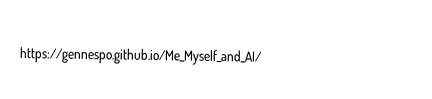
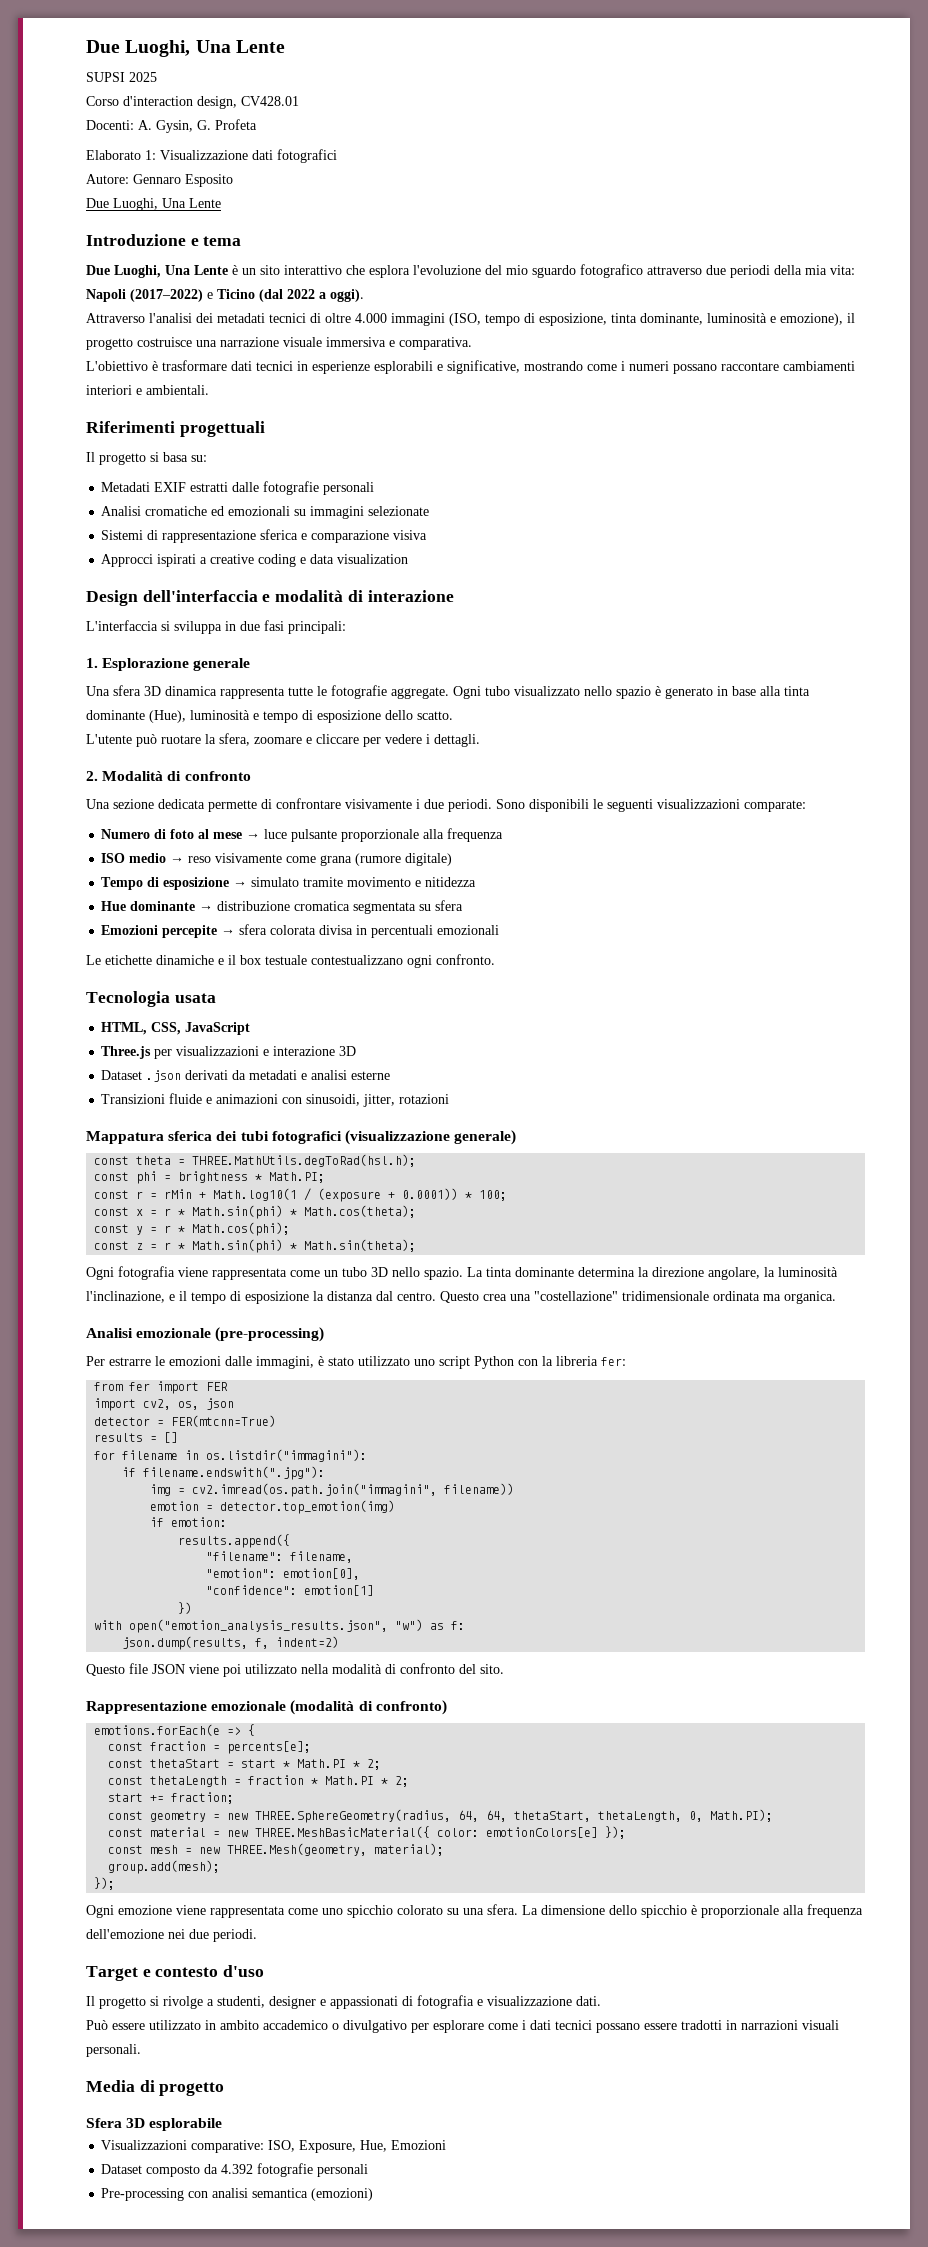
[19,47,262,66] https://gennespo.github.io/Me_Myself_and_AI/ -> [86,40,285,57] [86,72,157,82] [86,96,299,109] [86,119,257,133] [86,149,337,163] [86,174,233,187] [86,198,221,211] [86,234,242,246] [86,264,855,278] [86,289,364,302] [86,313,855,326] [86,337,472,350] [86,360,855,374] [86,385,209,395] [86,421,265,437] [86,452,207,465] [101,481,375,495] [101,506,430,519] [101,529,428,543] [101,554,409,567] [86,590,454,606] [86,620,346,634] [86,658,251,671] [86,685,810,699] [86,710,453,723] [86,733,480,747] [86,771,251,781] [86,798,806,812] [101,828,504,842] [101,853,453,866] [101,877,477,890] [101,900,464,914] [101,924,500,938] [86,954,495,968] [86,991,216,1007] [101,1022,251,1035] [101,1046,357,1059] [101,1070,391,1082] [101,1093,450,1107] [86,1130,517,1145] [94,1154,417,1167] [94,1171,326,1184] [94,1188,508,1202] [94,1205,417,1219] [94,1222,291,1236] [94,1239,417,1253] [86,1266,838,1280] [86,1291,836,1304] [86,1327,325,1342] [86,1356,626,1369] [94,1381,229,1394] [94,1398,235,1411] [94,1415,277,1427] [94,1432,179,1443] [94,1449,368,1462] [122,1466,326,1480] [150,1483,515,1497] [150,1500,396,1514] [150,1517,228,1527] [178,1534,291,1548] [206,1551,354,1563] [206,1568,361,1580] [206,1585,375,1596] [178,1602,193,1614] [94,1619,466,1633] [122,1636,340,1650] [86,1663,504,1677] [86,1700,447,1715] [94,1724,256,1736] [108,1741,312,1754] [108,1759,382,1770] [108,1775,410,1787] [108,1792,235,1804] [108,1809,774,1823] [108,1826,627,1839] [108,1843,445,1856] [108,1860,221,1874] [94,1877,116,1890] [86,1904,863,1918] [86,1929,257,1942] [86,1965,265,1981] [86,1995,601,2009] [86,2020,839,2033] [86,2044,141,2057] [86,2080,225,2096] [86,2118,223,2131] [101,2140,447,2153] [101,2163,369,2177] [101,2188,374,2201] Due Luoghi, Una Lente // SUPSI 2025 // Corso d'interaction design, CV428.01 // Docenti: A. Gysin, G. Profeta // Elaborato 1: Visualizzazione dati fotografici // Autore: Gennaro Esposito // Due Luoghi, Una Lente // Introduzione e tema // Due Luoghi, Una Lente è un sito interattivo che esplora l'evoluzione del mio sguardo fotografico attraverso due periodi della mia vita: Napoli (2017–2022) e Ticino (dal 2022 a oggi). // Attraverso l'analisi dei metadati tecnici di oltre 4.000 immagini (ISO, tempo di esposizione, tinta dominante, luminosità e emozione), il progetto costruisce una narrazione visuale immersiva e comparativa. // L'obiettivo è trasformare dati tecnici in esperienze esplorabili e significative, mostrando come i numeri possano raccontare cambiamenti interiori e ambientali. // Riferimenti progettuali // Il progetto si basa su: // Metadati EXIF estratti dalle fotografie personali // Analisi cromatiche ed emozionali su immagini selezionate // Sistemi di rappresentazione sferica e comparazione visiva // Approcci ispirati a creative coding e data visualization // Design dell'interfaccia e modalità di interazione // L'interfaccia si sviluppa in due fasi principali: // 1. Esplorazione generale // Una sfera 3D dinamica rappresenta tutte le fotografie aggregate. Ogni tubo visualizzato nello spazio è generato in base alla tinta dominante (Hue), luminosità e tempo di esposizione dello scatto. // L'utente può ruotare la sfera, zoomare e cliccare per vedere i dettagli. // 2. Modalità di confronto // Una sezione dedicata permette di confrontare visivamente i due periodi. Sono disponibili le seguenti visualizzazioni comparate: // Numero di foto al mese → luce pulsante proporzionale alla frequenza // ISO medio → reso visivamente come grana (rumore digitale) // Tempo di esposizione → simulato tramite movimento e nitidezza // Hue dominante → distribuzione cromatica segmentata su sfera // Emozioni percepite → sfera colorata divisa in percentuali emozionali // Le etichette dinamiche e il box testuale contestualizzano ogni confronto. // Tecnologia usata // HTML, CSS, JavaScript // Three.js per visualizzazioni e interazione 3D // Dataset .json derivati da metadati e analisi esterne // Transizioni fluide e animazioni con sinusoidi, jitter, rotazioni // Mappatura sferica dei tubi fotografici (visualizzazione generale) // const theta = THREE.MathUtils.degToRad(hsl.h); // const phi = brightness * Math.PI; // const r = rMin + Math.log10(1 / (exposure + 0.0001)) * 100; // const x = r * Math.sin(phi) * Math.cos(theta); // const y = r * Math.cos(phi); // const z = r * Math.sin(phi) * Math.sin(theta); // Ogni fotografia viene rappresentata come un tubo 3D nello spazio. La tinta dominante determina la direzione angolare, la luminosità l'inclinazione, e il tempo di esposizione la distanza dal centro. Questo crea una "costellazione" tridimensionale ordinata ma organica. // Analisi emozionale (pre-processing) // Per estrarre le emozioni dalle immagini, è stato utilizzato uno script Python con la libreria fer: // from fer import FER // import cv2, os, json // detector = FER(mtcnn=True) // results = [] // for filename in os.listdir("immagini"): // if filename.endswith(".jpg"): // img = cv2.imread(os.path.join("immagini", filename)) // emotion = detector.top_emotion(img) // if emotion: // results.append({ // "filename": filename, // "emotion": emotion[0], // "confidence": emotion[1] // }) // with open("emotion_analysis_results.json", "w") as f: // json.dump(results, f, indent=2) // Questo file JSON viene poi utilizzato nella modalità di confronto del sito. // Rappresentazione emozionale (modalità di confronto) // emotions.forEach(e => { // const fraction = percents[e]; // const thetaStart = start * Math.PI * 2; // const thetaLength = fraction * Math.PI * 2; // start += fraction; // const geometry = new THREE.SphereGeometry(radius, 64, 64, thetaStart, thetaLength, 0, Math.PI); // const material = new THREE.MeshBasicMaterial({ color: emotionColors[e] }); // const mesh = new THREE.Mesh(geometry, material); // group.add(mesh); // }); // Ogni emozione viene rappresentata come uno spicchio colorato su una sfera. La dimensione dello spicchio è proporzionale alla frequenza dell'emozione nei due periodi. // Target e contesto d'uso // Il progetto si rivolge a studenti, designer e appassionati di fotografia e visualizzazione dati. // Può essere utilizzato in ambito accademico o divulgativo per esplorare come i dati tecnici possano essere tradotti in narrazioni visuali personali. // Media di progetto // Sfera 3D esplorabile // Visualizzazioni comparative: ISO, Exposure, Hue, Emozioni // Dataset composto da 4.392 fotografie personali // Pre-processing con analisi semantica (emozioni)

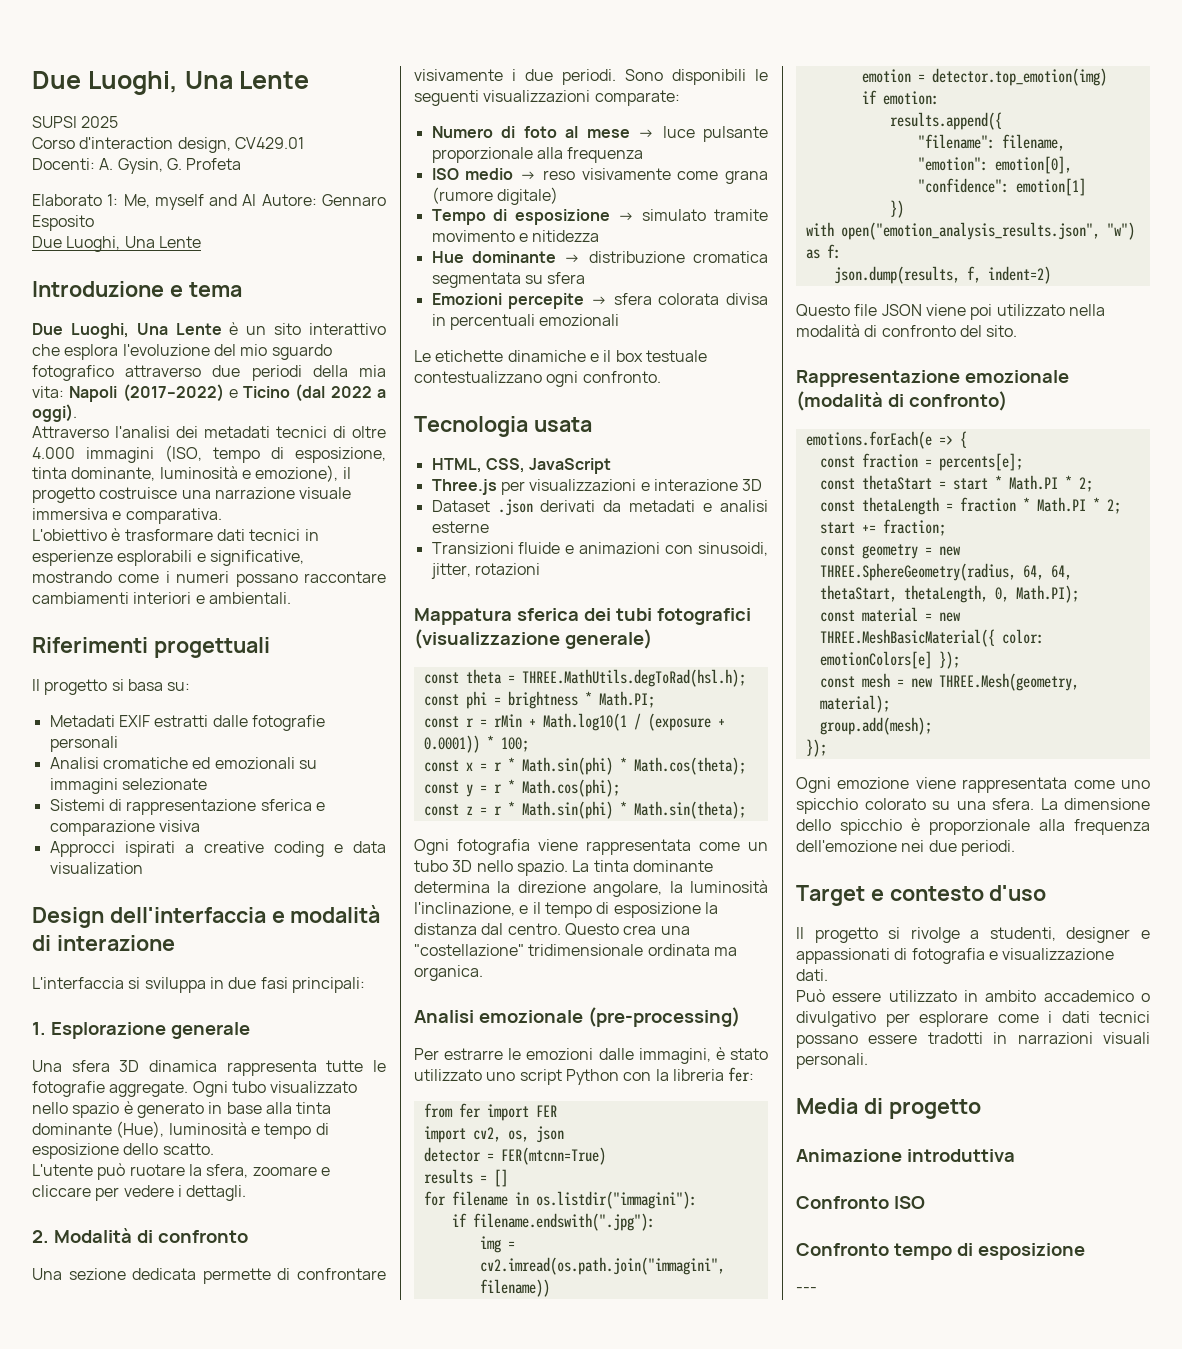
[241,96,299,106] CV428.01 -> [234,137,304,149] CV429.01
[160,149,337,163] Visualizzazione dati fotografici // -> [123,194,257,210] Me, myself and AI
[86,2118,223,2131] [101,2140,447,2153] [101,2163,369,2177] [101,2188,374,2201] Sfera 3D esplorabile // Visualizzazioni comparative: ISO, Exposure, Hue, Emozioni // Dataset composto da 4.392 fotografie personali // Pre-processing con analisi semantica (emozioni) -> [796,1149,1015,1162] [796,1196,925,1209] [796,1243,1085,1260] [796,1287,817,1293] Animazione introduttiva // Confronto ISO // Confronto tempo di esposizione // ---

